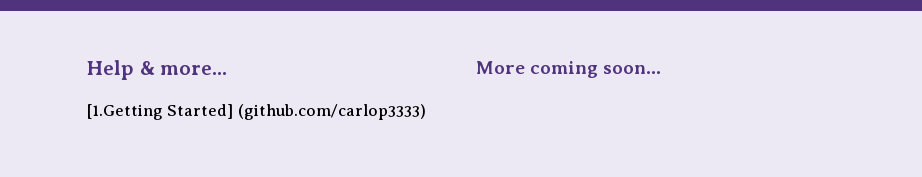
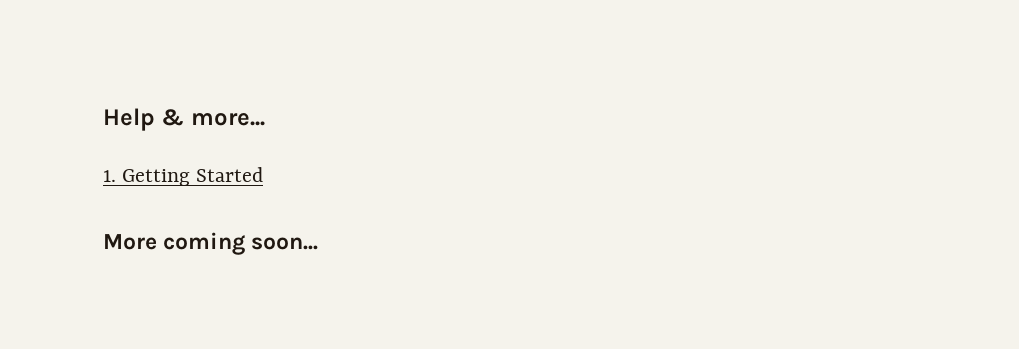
[87,104,426,120] [1.Getting Started] (github.com/carlop3333) -> [103,167,264,186] 1. Getting Started

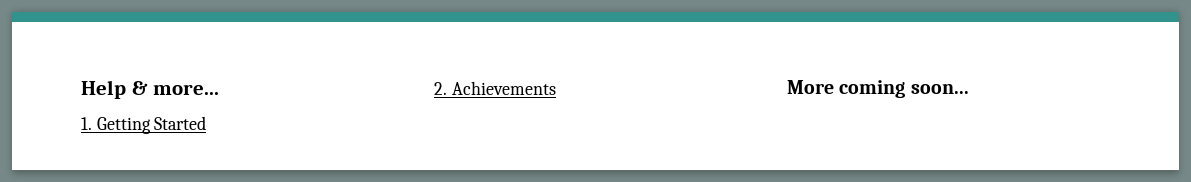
(264, 174) none -> [434,81,556,95] // 2. Achievements

